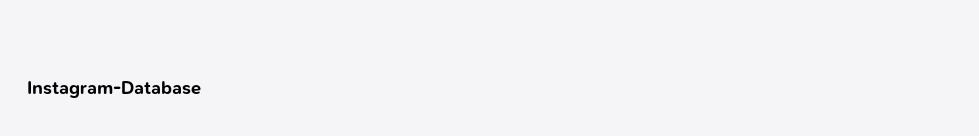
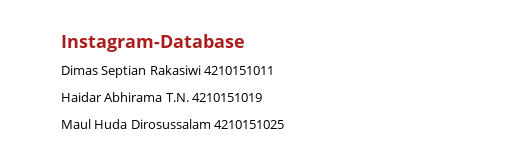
(201, 89) none -> [61,65,275,78] [61,92,263,102] [61,119,285,129] // Dimas Septian Rakasiwi 4210151011 // Haidar Abhirama T.N. 4210151019 // Maul Huda Dirosussalam 4210151025

